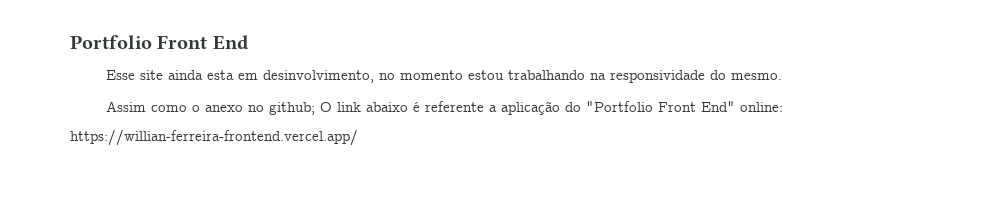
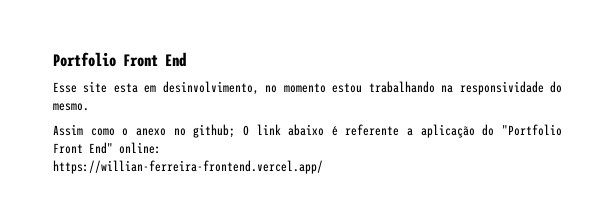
[167,70,203,80] ainda -> (108, 87) none

